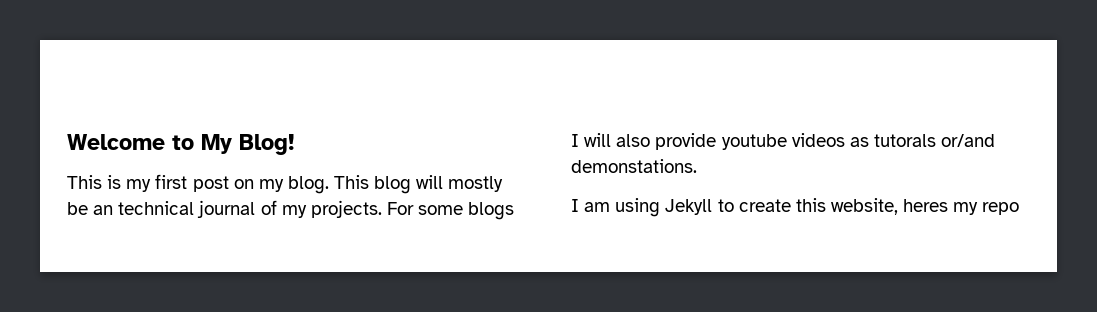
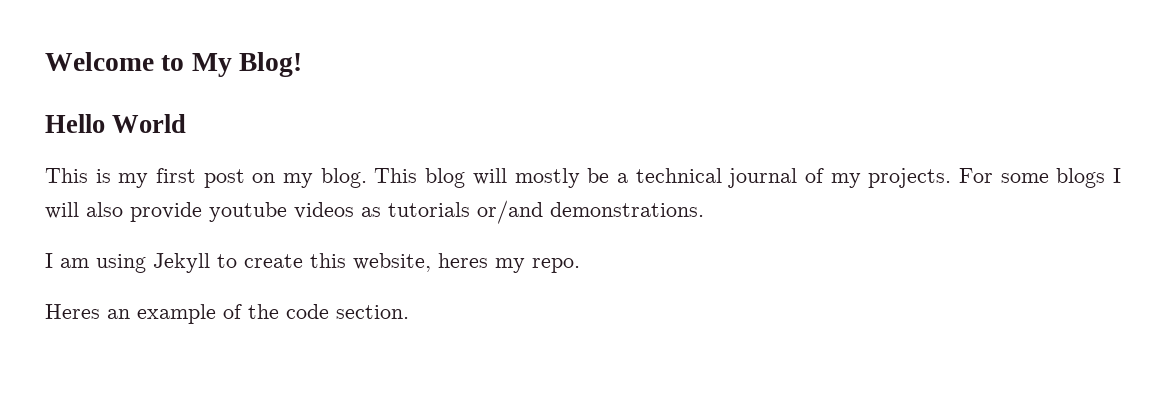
(295, 144) none -> [45,114,187,133] // Hello World
[93,205,114,215] an -> [616,173,628,183] a
[873,134,996,147] [571,159,697,173] tutorals or/and demonstations. -> [388,200,704,224] tutorials or/and demonstrations.
[982,202,1020,215] repo -> [532,258,580,273] [45,304,409,324] repo. // Heres an example of the code section.

